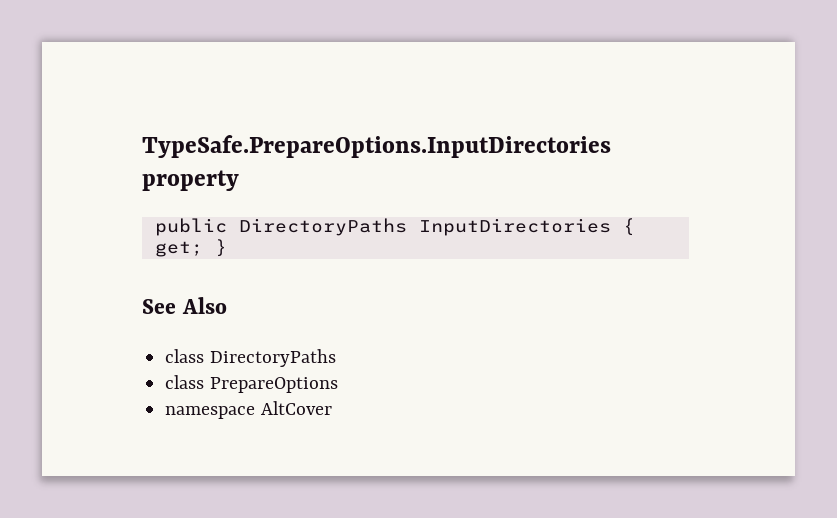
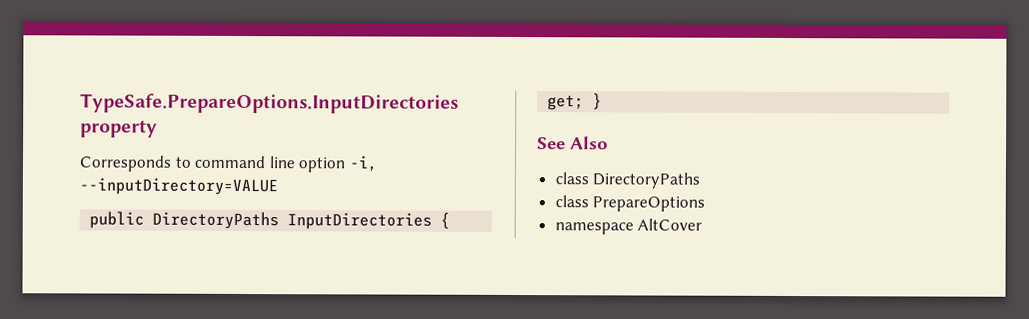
(239, 180) none -> [79,155,378,173] [79,177,278,196] // Corresponds to command line option -i, --inputDirectory=VALUE

